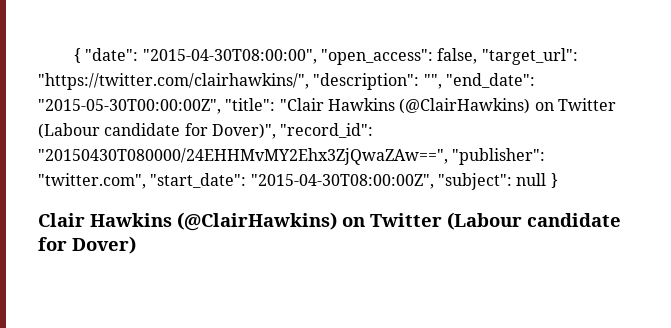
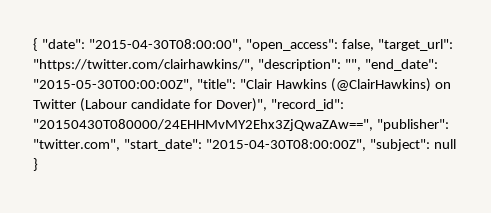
[38,212,621,231] [38,236,136,254] // Clair Hawkins (@ClairHawkins) on Twitter (Labour candidate for Dover) -> (38, 164) none

